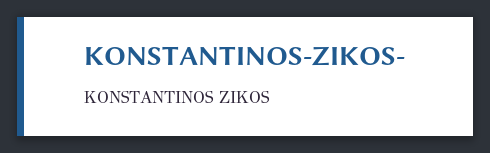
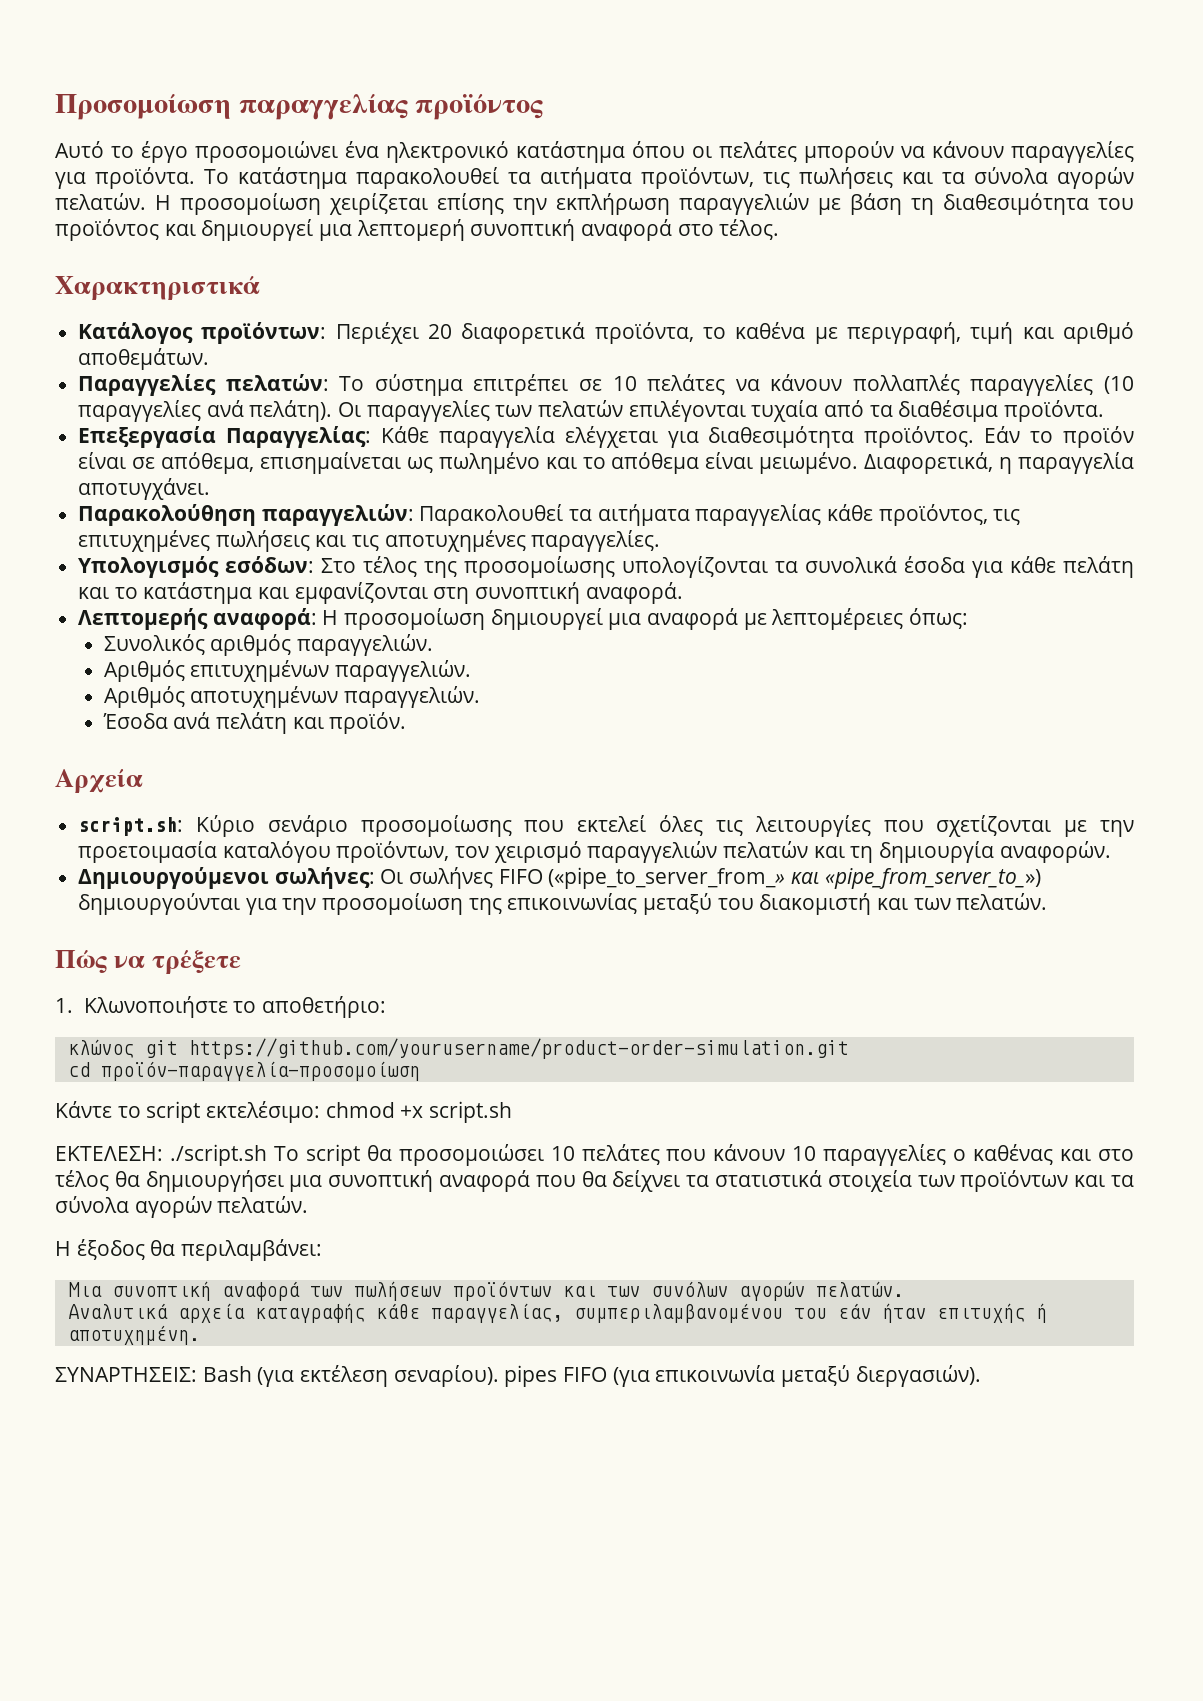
[84,46,405,66] [84,90,270,103] KONSTANTINOS-ZIKOS- // KONSTANTINOS ZIKOS -> [55,94,544,120] [55,141,1134,163] [55,167,1134,189] [55,193,1135,215] [55,219,780,241] [55,276,260,300] [78,322,1135,344] [78,348,210,370] [78,374,1134,396] [78,400,1105,422] [78,426,1134,448] [78,452,1134,474] [78,478,211,500] [78,504,1021,526] [78,530,661,552] [78,556,1134,578] [78,582,683,604] [78,608,969,630] [103,634,434,656] [103,660,472,682] [103,686,481,708] [102,712,407,734] [55,769,143,793] [78,815,1135,837] [78,841,1111,863] [78,867,1041,889] [78,893,1048,915] [55,950,242,974] [55,996,386,1018] [67,1038,849,1059] [67,1061,420,1081] [55,1101,513,1123] [55,1144,1135,1166] [55,1170,1134,1192] [55,1196,309,1218] [55,1239,323,1261] [67,1281,904,1301] [67,1303,1047,1323] [67,1325,200,1345] [55,1365,981,1387] Προσομοίωση παραγγελίας προϊόντος // Αυτό το έργο προσομοιώνει ένα ηλεκτρονικό κατάστημα όπου οι πελάτες μπορούν να κάνουν παραγγελίες για προϊόντα. Το κατάστημα παρακολουθεί τα αιτήματα προϊόντων, τις πωλήσεις και τα σύνολα αγορών πελατών. Η προσομοίωση χειρίζεται επίσης την εκπλήρωση παραγγελιών με βάση τη διαθεσιμότητα του προϊόντος και δημιουργεί μια λεπτομερή συνοπτική αναφορά στο τέλος. // Χαρακτηριστικά // Κατάλογος προϊόντων: Περιέχει 20 διαφορετικά προϊόντα, το καθένα με περιγραφή, τιμή και αριθμό αποθεμάτων. // Παραγγελίες πελατών: Το σύστημα επιτρέπει σε 10 πελάτες να κάνουν πολλαπλές παραγγελίες (10 παραγγελίες ανά πελάτη). Οι παραγγελίες των πελατών επιλέγονται τυχαία από τα διαθέσιμα προϊόντα. // Επεξεργασία Παραγγελίας: Κάθε παραγγελία ελέγχεται για διαθεσιμότητα προϊόντος. Εάν το προϊόν είναι σε απόθεμα, επισημαίνεται ως πωλημένο και το απόθεμα είναι μειωμένο. Διαφορετικά, η παραγγελία αποτυγχάνει. // Παρακολούθηση παραγγελιών: Παρακολουθεί τα αιτήματα παραγγελίας κάθε προϊόντος, τις επιτυχημένες πωλήσεις και τις αποτυχημένες παραγγελίες. // Υπολογισμός εσόδων: Στο τέλος της προσομοίωσης υπολογίζονται τα συνολικά έσοδα για κάθε πελάτη και το κατάστημα και εμφανίζονται στη συνοπτική αναφορά. // Λεπτομερής αναφορά: Η προσομοίωση δημιουργεί μια αναφορά με λεπτομέρειες όπως: // Συνολικός αριθμός παραγγελιών. // Αριθμός επιτυχημένων παραγγελιών. // Αριθμός αποτυχημένων παραγγελιών. // Έσοδα ανά πελάτη και προϊόν. // Αρχεία // script.sh: Κύριο σενάριο προσομοίωσης που εκτελεί όλες τις λειτουργίες που σχετίζονται με την προετοιμασία καταλόγου προϊόντων, τον χειρισμό παραγγελιών πελατών και τη δημιουργία αναφορών. // Δημιουργούμενοι σωλήνες: Οι σωλήνες FIFO («pipe_to_server_from_» και «pipe_from_server_to_») δημιουργούνται για την προσομοίωση της επικοινωνίας μεταξύ του διακομιστή και των πελατών. // Πώς να τρέξετε // 1. Κλωνοποιήστε το αποθετήριο: // κλώνος git https://github.com/yourusername/product-order-simulation.git // cd προϊόν-παραγγελία-προσομοίωση // Κάντε το script εκτελέσιμο: chmod +x script.sh // ΕΚΤΕΛΕΣΗ: ./script.sh Το script θα προσομοιώσει 10 πελάτες που κάνουν 10 παραγγελίες ο καθένας και στο τέλος θα δημιουργήσει μια συνοπτική αναφορά που θα δείχνει τα στατιστικά στοιχεία των προϊόντων και τα σύνολα αγορών πελατών. // Η έξοδος θα περιλαμβάνει: // Μια συνοπτική αναφορά των πωλήσεων προϊόντων και των συνόλων αγορών πελατών. // Αναλυτικά αρχεία καταγραφής κάθε παραγγελίας, συμπεριλαμβανομένου του εάν ήταν επιτυχής ή αποτυχημένη. // ΣΥΝΑΡΤΗΣΕΙΣ: Bash (για εκτέλεση σεναρίου). pipes FIFO (για επικοινωνία μεταξύ διεργασιών).

